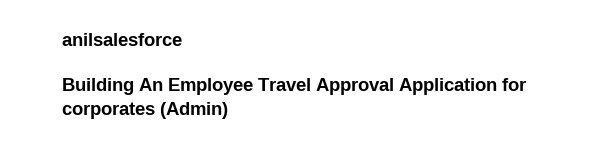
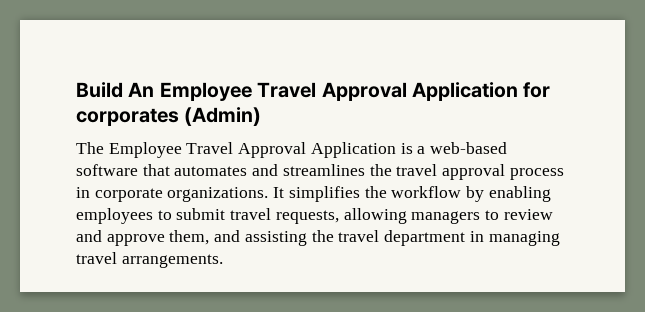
[62,33,182,46] [62,78,134,95] anilsalesforce // Building -> [76,82,123,98] Build
(228, 110) none -> [76,142,508,158] [76,164,564,180] [76,186,551,202] [76,208,553,224] [76,230,560,246] [76,252,223,268] // The Employee Travel Approval Application is a web-based software that automates and streamlines the travel approval process in corporate organizations. It simplifies the workflow by enabling employees to submit travel requests, allowing managers to review and approve them, and assisting the travel department in managing travel arrangements.

